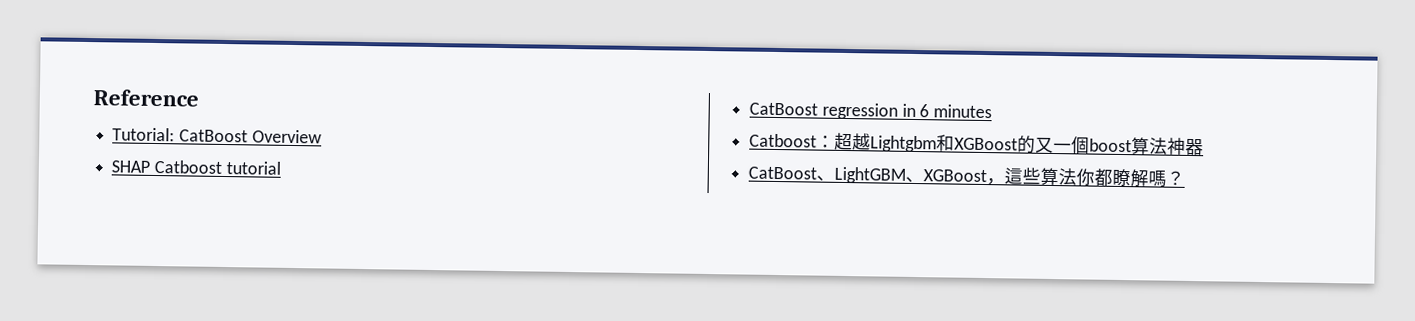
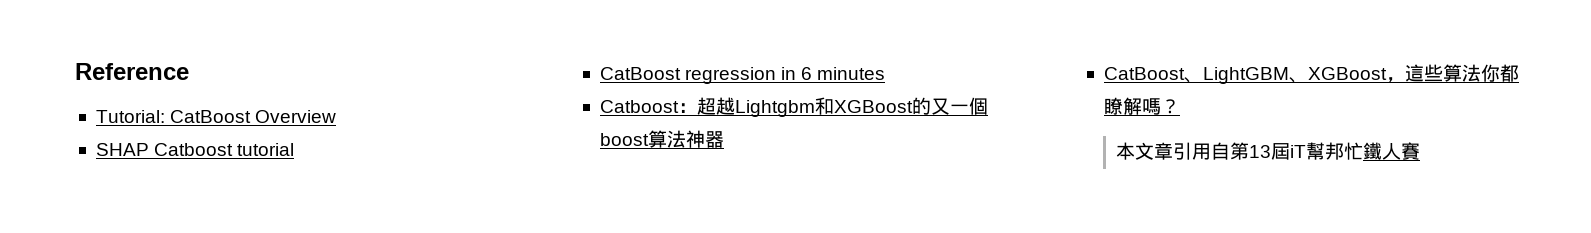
(1186, 178) none -> [1116,142,1421,160] // 本文章引用自第13屆iT幫邦忙鐵人賽

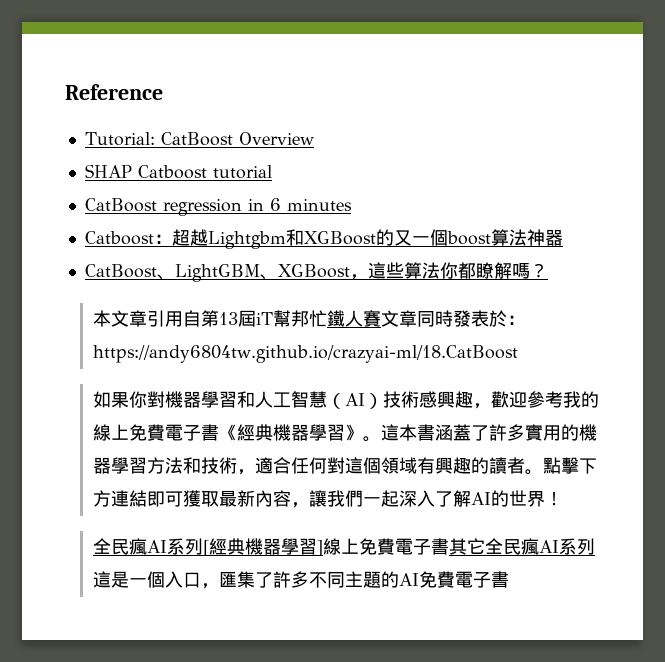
(1421, 151) none -> [380,310,525,327] [92,345,518,363] [92,391,599,409] [92,424,597,442] [92,457,597,475] [92,490,563,508] [92,538,595,556] [92,571,509,589] 文章同時發表於：https://andy6804tw.github.io/crazyai-ml/18.CatBoost // 如果你對機器學習和人工智慧（AI）技術感興趣，歡迎參考我的線上免費電子書《經典機器學習》。這本書涵蓋了許多實用的機器學習方法和技術，適合任何對這個領域有興趣的讀者。點擊下方連結即可獲取最新內容，讓我們一起深入了解AI的世界！ // 全民瘋AI系列[經典機器學習]線上免費電子書其它全民瘋AI系列這是一個入口，匯集了許多不同主題的AI免費電子書

